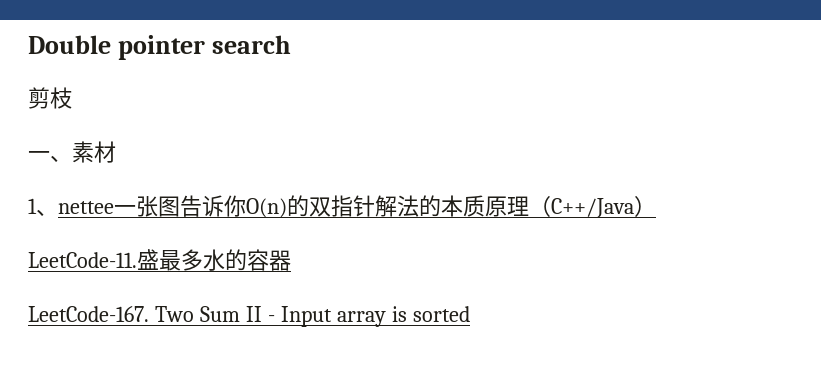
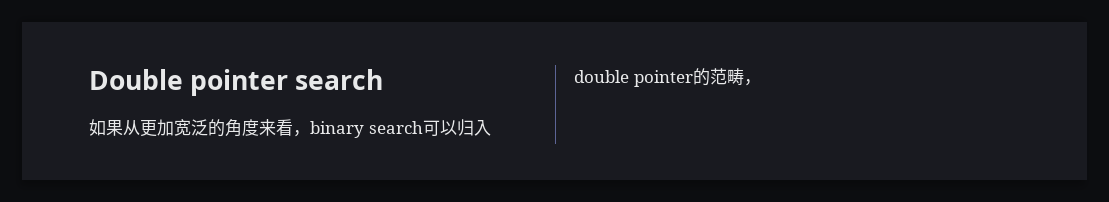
[28,87,72,109] [28,141,116,163] [28,195,656,218] [28,249,291,271] [28,306,470,327] 剪枝 // 一、素材 // 1、nettee一张图告诉你O(n)的双指针解法的本质原理（C++/Java） // LeetCode-11.盛最多水的容器 // LeetCode-167. Two Sum II - Input array is sorted -> [89,119,491,138] [574,68,761,87] 如果从更加宽泛的角度来看，binary search可以归入double pointer的范畴，

